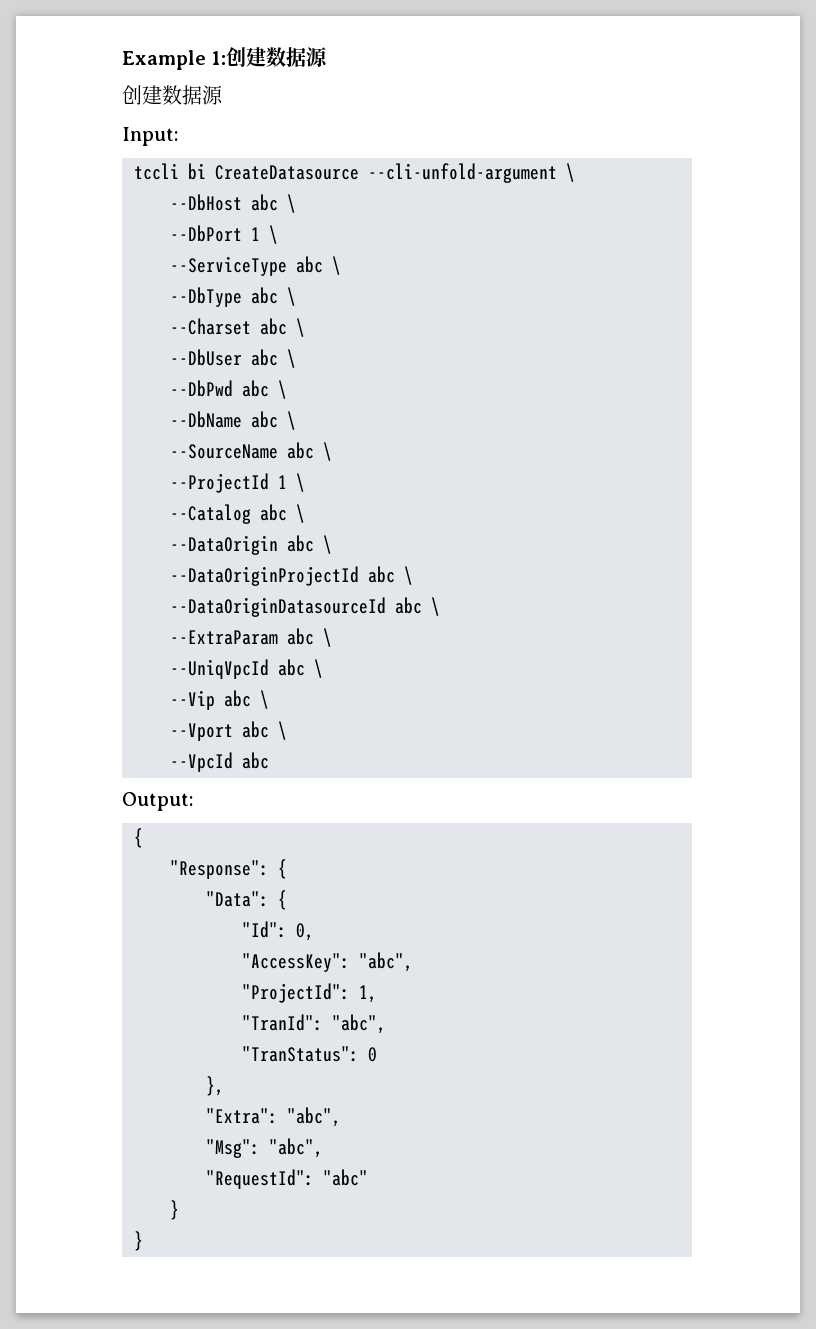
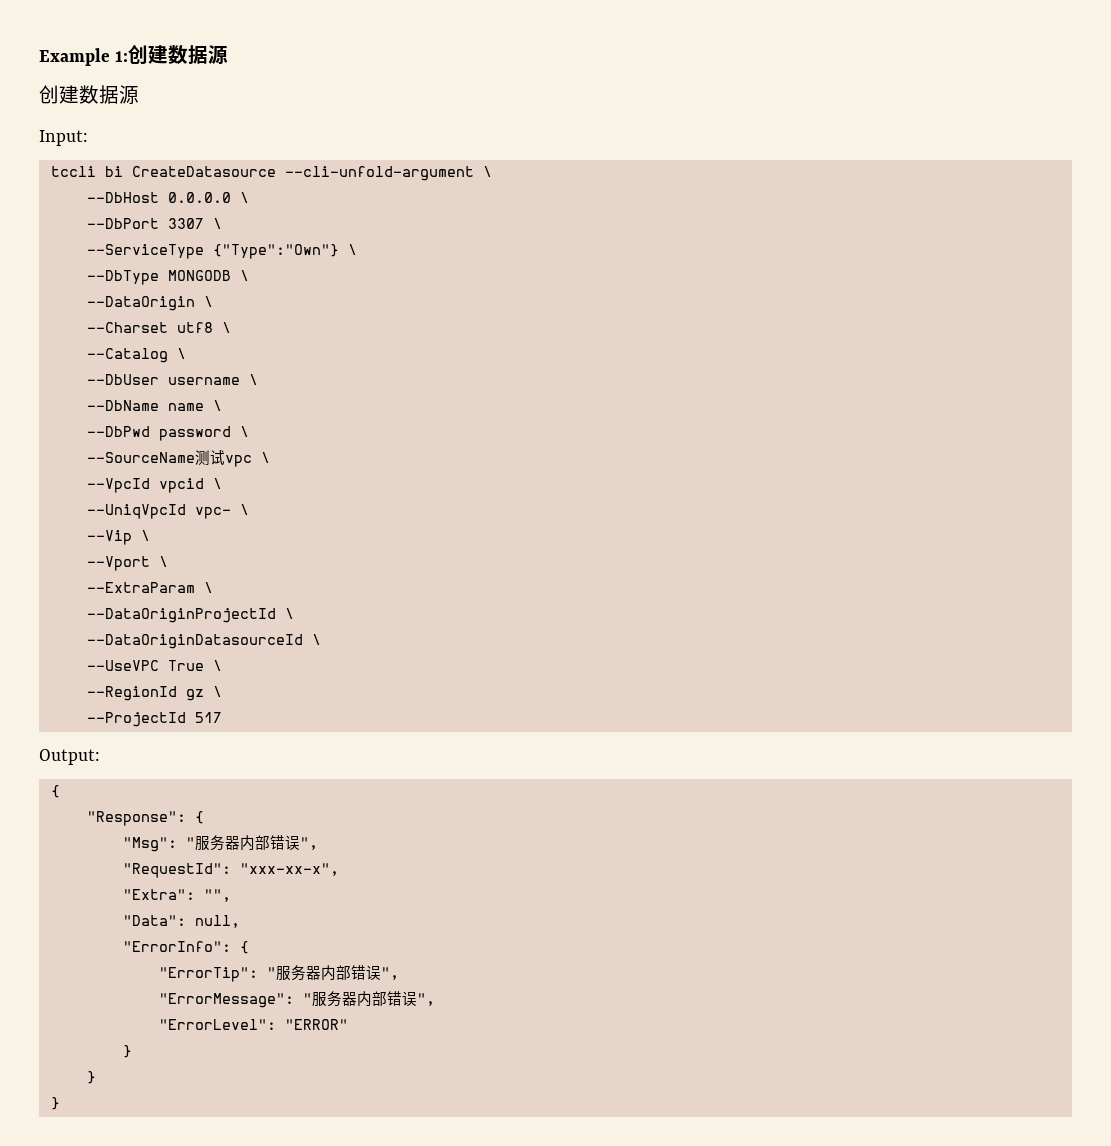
[251,194,278,211] abc -> [167,192,231,203] 0.0.0.0
[251,227,260,241] 1 -> [167,218,204,229] 3307
[296,256,323,273] abc -> [212,244,339,259] {"Type":"Own"}
[251,287,278,304] abc -> [167,270,249,281] [86,296,195,311] MONGODB \ // --DataOrigin
[260,318,287,335] abc -> [176,322,231,333] [86,348,168,363] utf8 \ // --Catalog
[251,349,296,368] [170,380,287,399] [170,411,296,430] [170,442,332,461] [170,473,305,493] [170,504,305,524] [170,535,332,555] [170,566,413,586] [170,597,440,617] [170,628,332,647] [170,659,323,679] [170,690,269,710] [170,721,287,741] [170,752,269,772] [122,792,193,811] [134,828,143,848] [170,859,287,879] abc \ // --DbPwd abc \ // --DbName abc \ // --SourceName abc \ // --ProjectId 1 \ // --Catalog abc \ // --DataOrigin abc \ // --DataOriginProjectId abc \ // --DataOriginDatasourceId abc \ // --ExtraParam abc \ // --UniqVpcId abc \ // --Vip abc \ // --Vport abc \ // --VpcId abc // Output: // { // "Response": { -> [167,374,258,385] [86,400,222,411] [86,426,249,441] [86,450,270,467] [86,478,222,493] [86,504,249,519] [86,530,150,545] [86,556,168,571] [86,582,213,593] [86,608,294,623] [86,634,321,649] [86,660,222,671] [86,686,222,701] [86,712,222,727] [39,749,100,765] [50,785,60,798] [86,811,204,826] [122,835,318,852] [122,863,339,878] [122,889,231,902] username \ // --DbName name \ // --DbPwd password \ // --SourceName测试vpc \ // --VpcId vpcid \ // --UniqVpcId vpc- \ // --Vip \ // --Vport \ // --ExtraParam \ // --DataOriginProjectId \ // --DataOriginDatasourceId \ // --UseVPC True \ // --RegionId gz \ // --ProjectId 517 // Output: // { // "Response": { // "Msg": "服务器内部错误", // "RequestId": "xxx-xx-x", // "Extra": "",
[278,890,287,910] [242,921,314,941] [242,952,413,972] [242,983,377,1003] [242,1014,386,1034] [242,1046,377,1062] [206,1076,224,1096] [206,1107,341,1127] [206,1138,323,1158] [206,1169,368,1189] [170,1200,179,1220] [134,1231,143,1251] { // "Id": 0, // "AccessKey": "abc", // "ProjectId": 1, // "TranId": "abc", // "TranStatus": 0 // }, // "Extra": "abc", // "Msg": "abc", // "RequestId": "abc" // } // } -> [194,915,240,928] [122,941,249,954] [158,965,399,982] [158,991,435,1008] [158,1019,348,1030] [122,1045,132,1058] [86,1071,96,1084] [50,1097,60,1110] null, // "ErrorInfo": { // "ErrorTip": "服务器内部错误", // "ErrorMessage": "服务器内部错误", // "ErrorLevel": "ERROR" // } // } // }

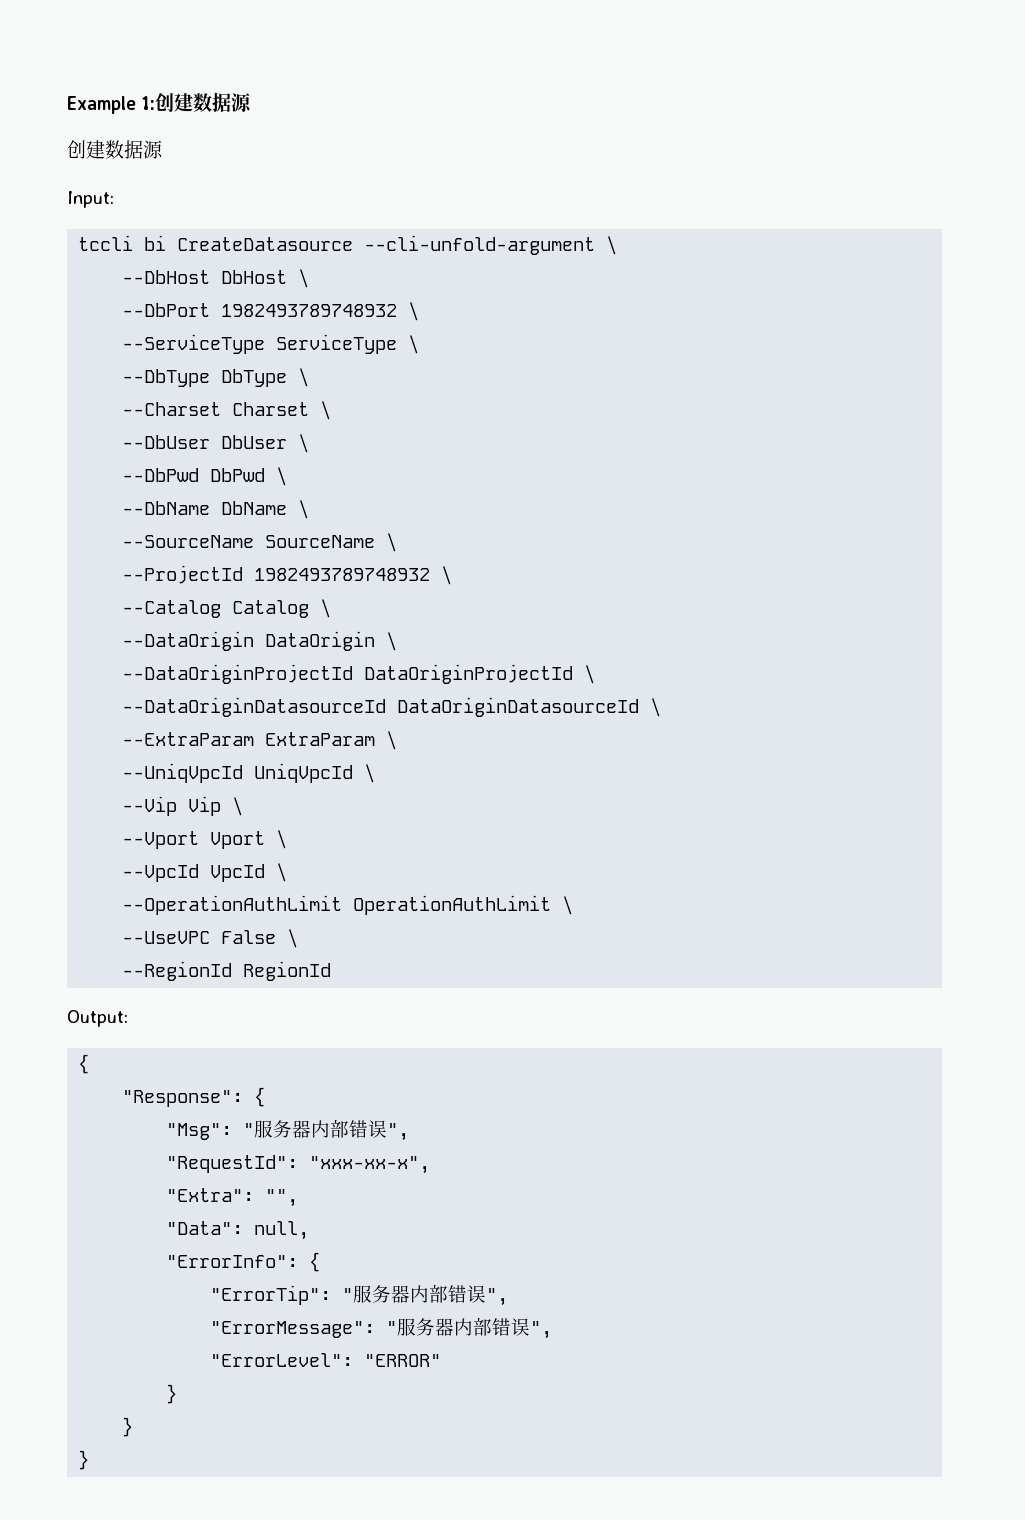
[167,192,231,203] 0.0.0.0 -> [221,270,288,284] DbHost
[167,218,204,229] 3307 -> [221,304,398,317] 1982493789748932
[212,244,339,259] {"Type":"Own"} -> [276,334,398,354] ServiceType
[167,270,231,281] MONGODB -> [221,368,310,387] [122,401,332,420] [122,434,310,453] [122,467,288,486] [122,500,310,519] [122,533,398,552] [122,565,453,585] [122,600,310,618] DbType \ // --Charset Charset \ // --DbUser DbUser \ // --DbPwd DbPwd \ // --DbName DbName \ // --SourceName SourceName \ // --ProjectId 1982493789748932 \ // --Catalog Catalog
[203,296,213,307] [86,322,231,333] [86,348,186,363] [86,374,258,385] [86,400,222,411] [86,426,249,441] [86,450,252,467] \ // --Charset utf8 \ // --Catalog \ // --DbUser username \ // --DbName name \ // --DbPwd password \ // --SourceName测试vpc -> [265,631,398,651] [122,664,596,684] [122,697,662,717] [122,731,398,750] [122,763,376,783] [122,796,244,816] [122,831,266,849] DataOrigin \ // --DataOriginProjectId DataOriginProjectId \ // --DataOriginDatasourceId DataOriginDatasourceId \ // --ExtraParam ExtraParam \ // --UniqVpcId UniqVpcId \ // --Vip Vip \ // --Vport Vport
[158,478,222,493] [86,504,249,519] [86,530,150,545] [86,556,168,571] [86,582,213,593] [86,608,294,623] [86,634,303,649] vpcid \ // --UniqVpcId vpc- \ // --Vip \ // --Vport \ // --ExtraParam \ // --DataOriginProjectId \ // --DataOriginDatasourceId -> [210,863,288,882] [122,895,552,915] VpcId \ // --OperationAuthLimit OperationAuthLimit
[167,660,204,671] True -> [221,930,277,944] False
[185,686,222,701] [86,712,222,727] gz \ // --ProjectId 517 -> [243,961,332,981] RegionId

